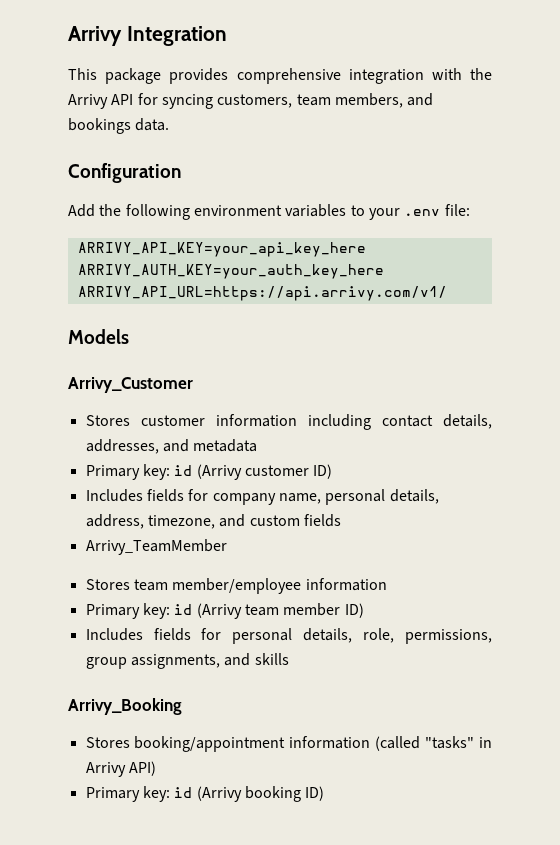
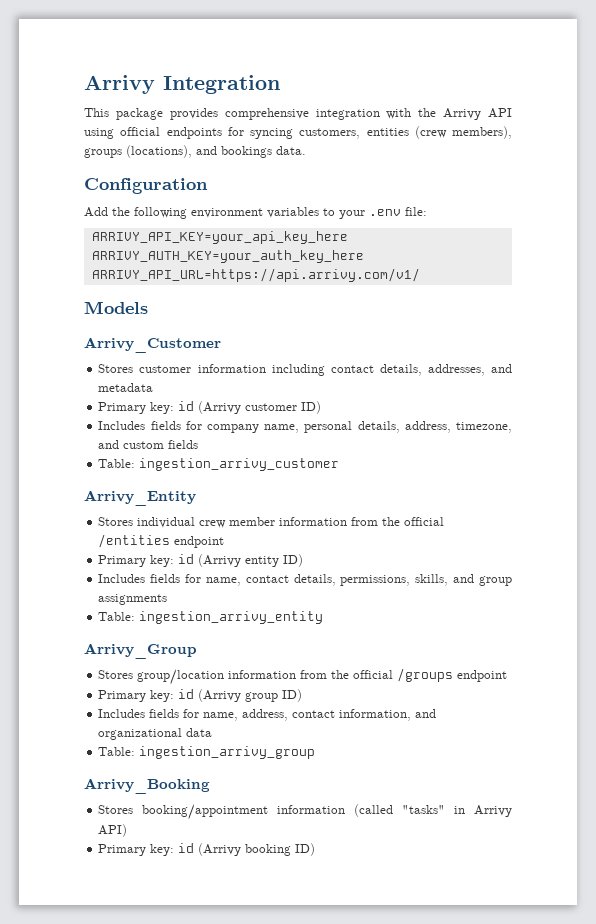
[137,93,403,109] for syncing customers, team members, -> [84,126,512,139] [84,145,192,158] using official endpoints for syncing customers, entities (crew members), groups (locations),
[85,539,227,555] [85,578,387,594] [85,603,364,619] [85,628,492,644] [85,653,289,669] Arrivy_TeamMember // Stores team member/employee information // Primary key: id (Arrivy team member ID) // Includes fields for personal details, role, permissions, group assignments, and skills -> [98,458,340,471] [84,490,196,506] [98,517,445,528] [98,534,225,548] [98,554,304,567] [98,574,512,586] [98,594,168,605] [98,611,324,624] [84,643,197,659] [98,668,508,685] [98,689,303,702] [98,709,437,721] [98,728,213,740] [98,746,316,759] Table: ingestion_arrivy_customer // Arrivy_Entity // Stores individual crew member information from the official /entities endpoint // Primary key: id (Arrivy entity ID) // Includes fields for name, contact details, permissions, skills, and group assignments // Table: ingestion_arrivy_entity // Arrivy_Group // Stores group/location information from the official /groups endpoint // Primary key: id (Arrivy group ID) // Includes fields for name, address, contact information, and organizational data // Table: ingestion_arrivy_group

